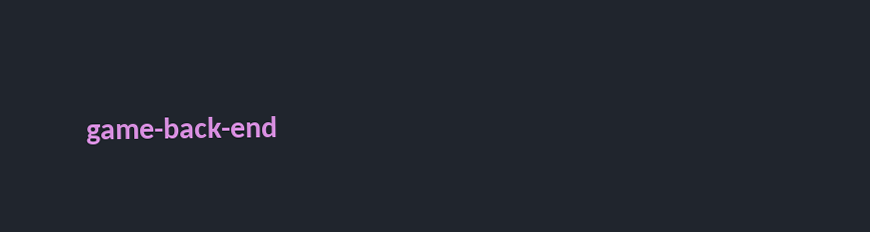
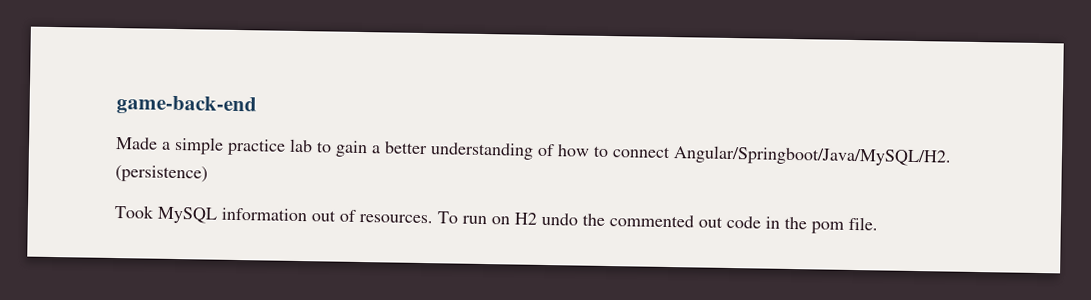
(278, 130) none -> [115,136,952,167] [115,165,208,183] [114,205,878,234] // Made a simple practice lab to gain a better understanding of how to connect Angular/Springboot/Java/MySQL/H2. (persistence) // Took MySQL information out of resources. To run on H2 undo the commented out code in the pom file.

